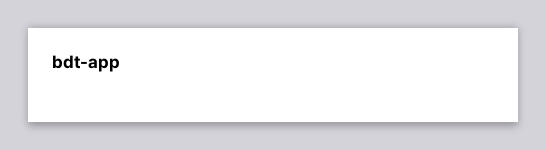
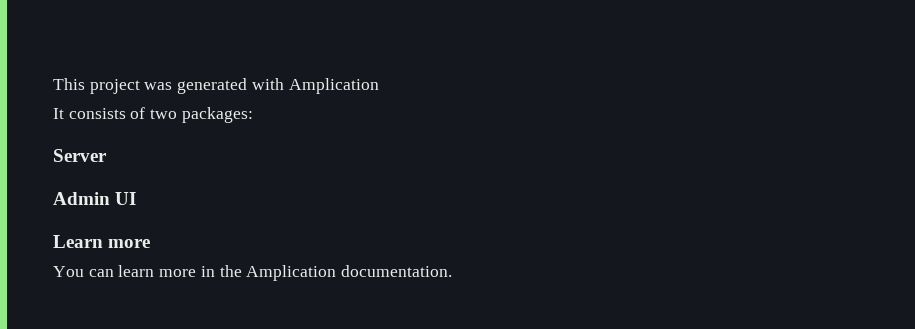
[52,55,120,72] bdt-app -> [53,78,379,94] [53,107,253,123] [53,149,107,162] [53,192,137,205] [53,235,151,248] [53,265,453,281] This project was generated with Amplication // It consists of two packages: // Server // Admin UI // Learn more // You can learn more in the Amplication documentation.

